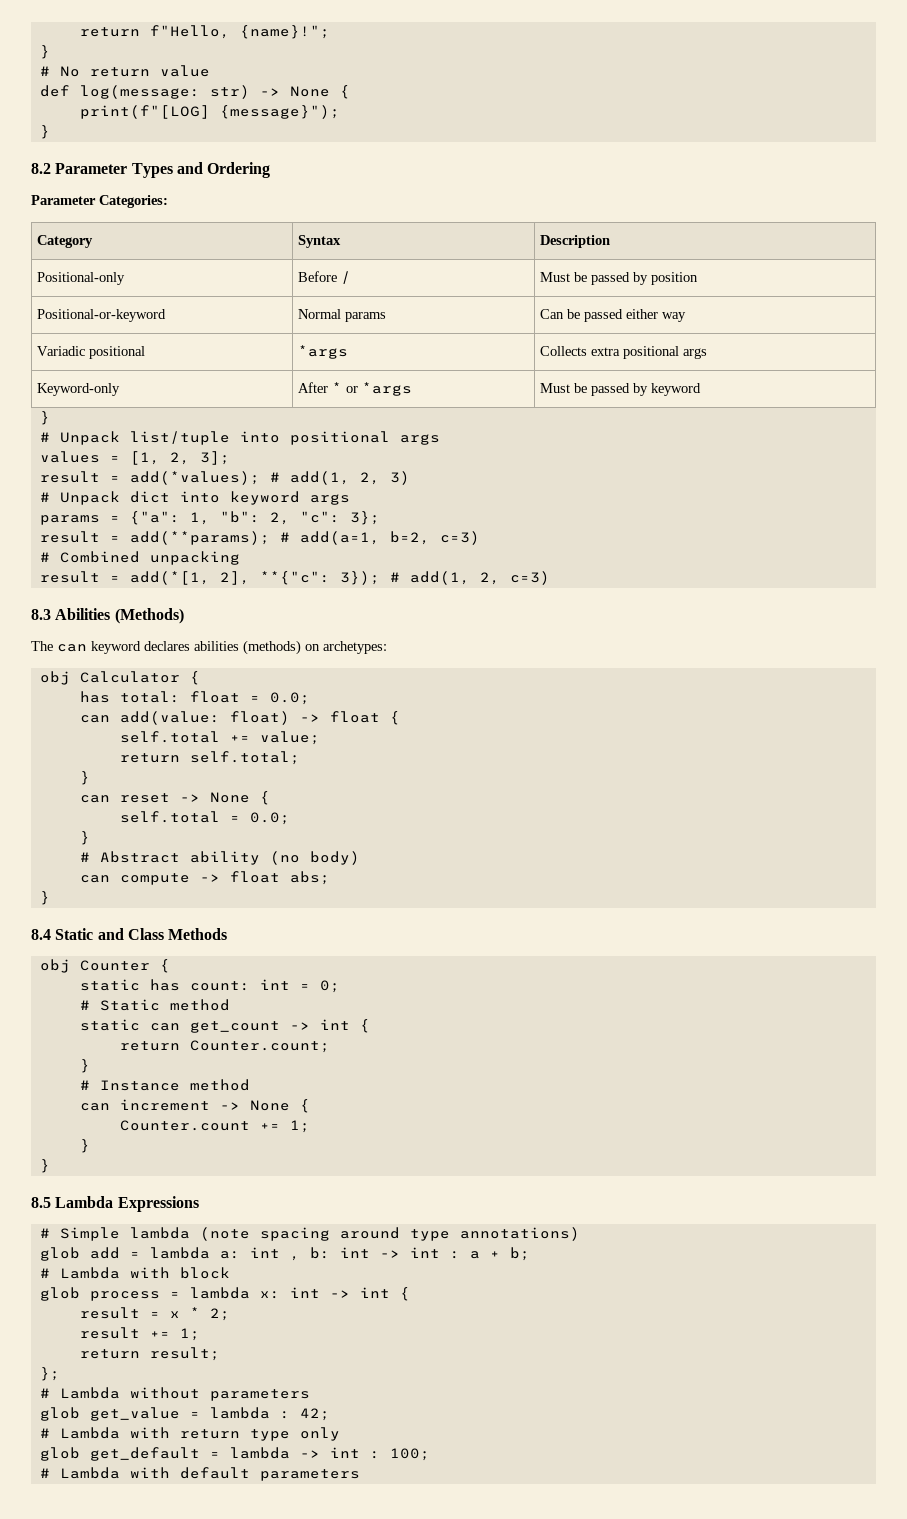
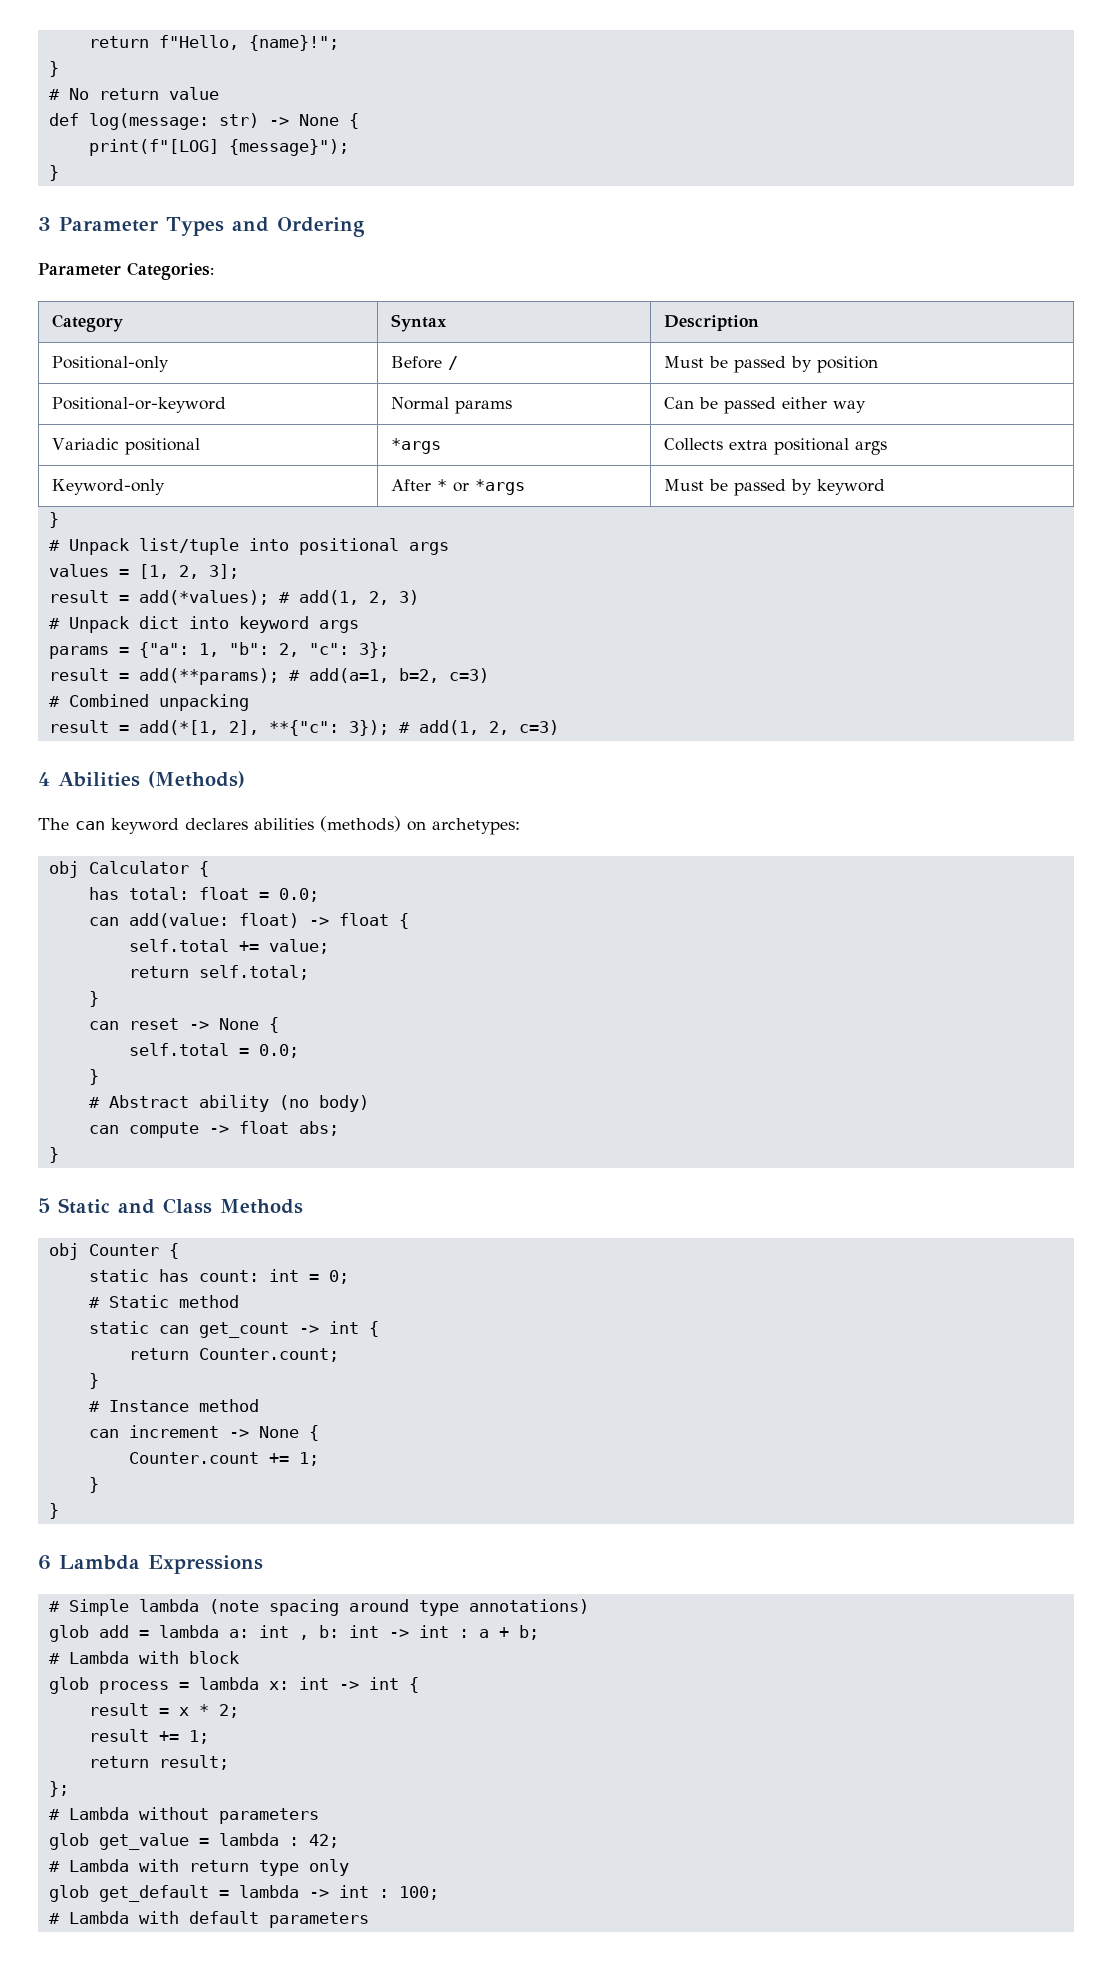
[31,163,51,174] 8.2 -> [38,217,51,231] 3
[31,609,51,620] 8.3 -> [38,772,50,786] 4
[31,929,51,940] 8.4 -> [38,1198,50,1213] 5
[31,1197,51,1208] 8.5 -> [38,1555,51,1570] 6

